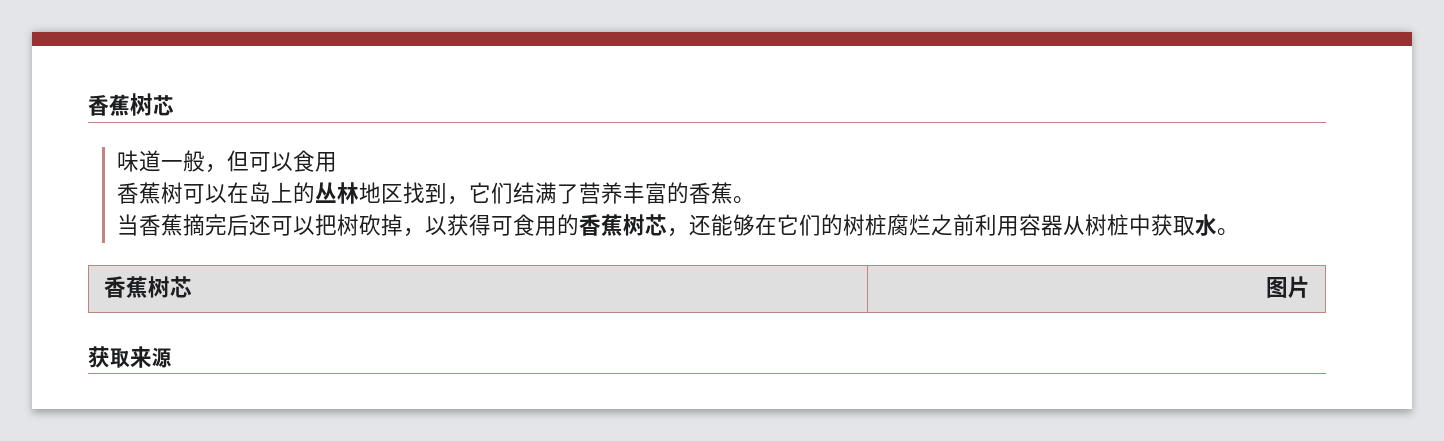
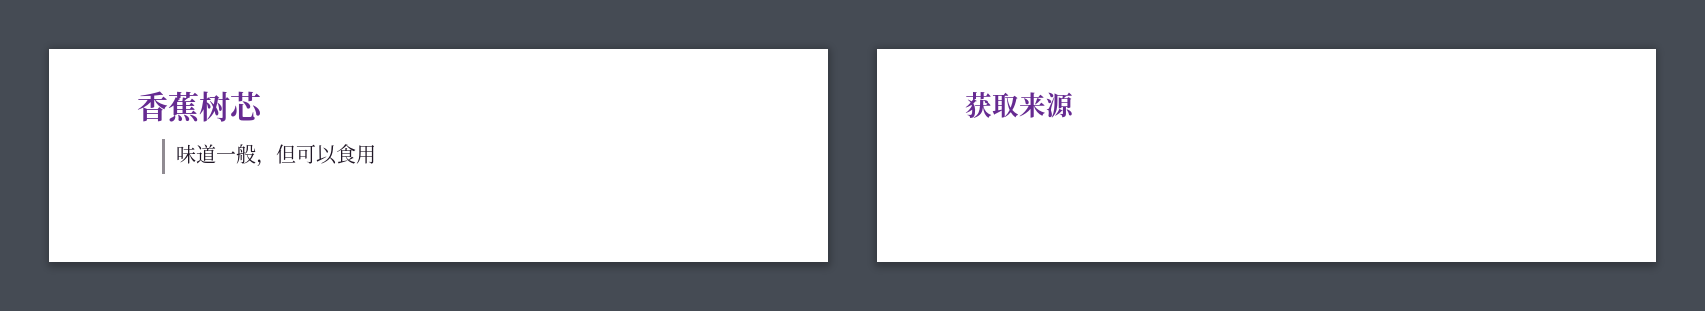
[116,182,755,205] [116,214,1239,237] [103,276,192,298] [1266,276,1311,298] // 香蕉树可以在岛上的丛林地区找到，它们结满了营养丰富的香蕉。 // 当香蕉摘完后还可以把树砍掉，以获得可食用的香蕉树芯，还能够在它们的树桩腐烂之前利用容器从树桩中获取水。 // 香蕉树芯 | 图片 -> (376, 154) none

